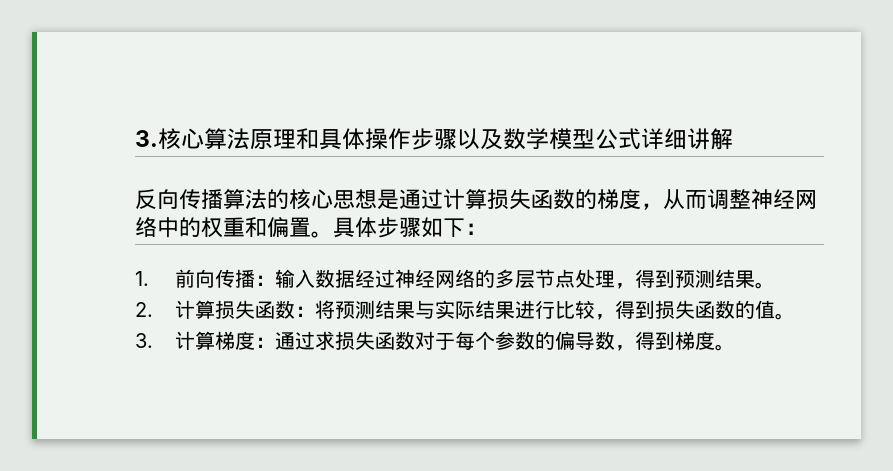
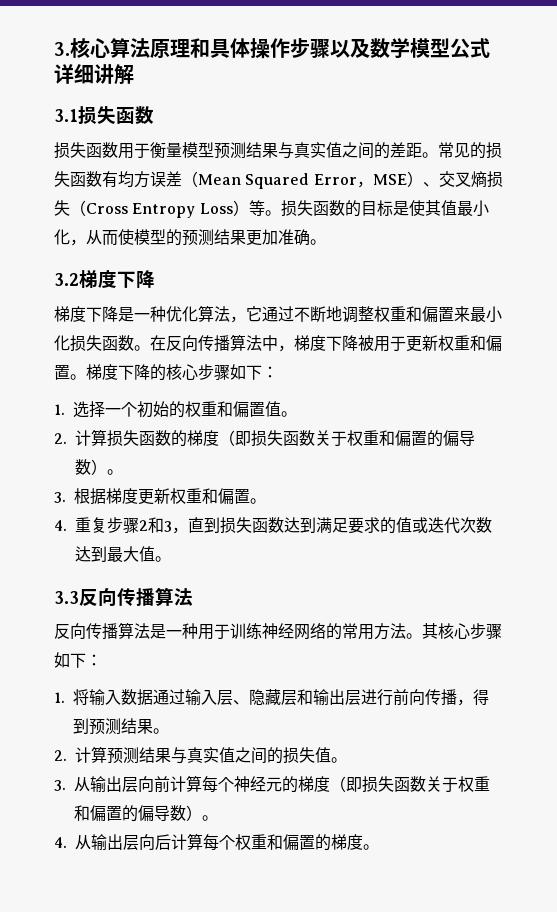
[135,189,443,209] 反向传播算法的核心思想是通过 -> [54,106,154,125] [54,142,502,159] [54,171,503,189] [54,200,489,218] [54,229,326,246] [54,270,155,288] [54,305,502,323] [54,334,502,352] [54,364,278,381] [54,401,298,418] [54,433,67,444] 3.1损失函数 // 损失函数用于衡量模型预测结果与真实值之间的差距。常见的损失函数有均方误差（Mean Squared Error，MSE）、交叉熵损失（Cross Entropy Loss）等。损失函数的目标是使其值最小化，从而使模型的预测结果更加准确。 // 3.2梯度下降 // 梯度下降是一种优化算法，它通过不断地调整权重和偏置来最小化损失函数。在反向传播算法中，梯度下降被用于更新权重和偏置。梯度下降的核心步骤如下： // 1.选择一个初始的权重和偏置值。 // 2.
[641,189,817,210] [135,217,487,238] [135,269,615,289] ，从而调整神经网络中的权重和偏置。具体步骤如下： // 1.前向传播：输入数据经过神经网络的多层节点处理 -> [219,430,475,447] [75,459,123,475] [54,488,266,505] [54,517,492,534] [75,546,171,562] [54,587,193,606] [54,622,502,640] [54,652,102,668] [54,689,458,706] （即损失函数关于权重和偏置的偏导数）。 // 3.根据梯度更新权重和偏置。 // 4.重复步骤2和3，直到损失函数达到满足要求的值或迭代次数达到最大值。 // 3.3反向传播算法 // 反向传播算法是一种用于训练神经网络的常用方法。其核心步骤如下： // 1.将输入数据通过输入层、隐藏层和输出层进行前向传播
[214,300,795,320] [135,331,675,351] 损失函数：将预测结果与实际结果进行比较，得到损失函数的值。 // 3.计算梯度：通过求损失函数对于每个参数的偏导数，得到 -> [107,747,347,764] [54,775,490,793] [74,805,218,822] [54,833,331,851] 预测结果与真实值之间的损失值。 // 3.从输出层向前计算每个神经元的梯度（即损失函数关于权重和偏置的偏导数）。 // 4.从输出层向后计算每个权重和偏置的

